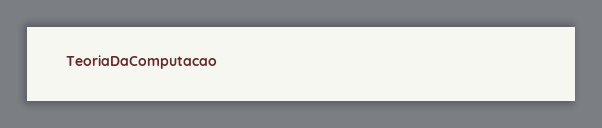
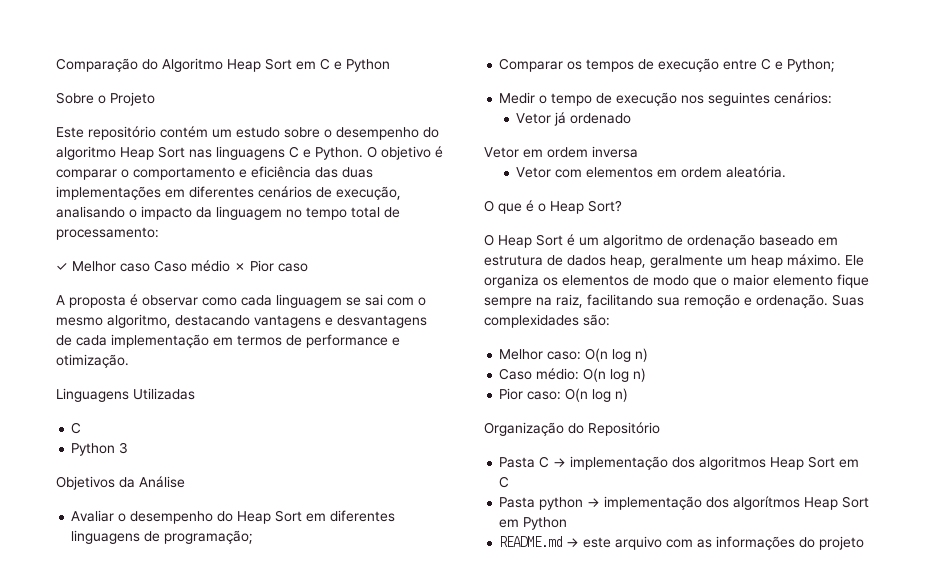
[66,55,217,69] TeoriaDaComputacao -> [56,58,390,72] [56,92,155,106] [56,126,439,140] [56,146,443,160] [56,166,373,180] [56,186,401,200] [56,206,400,220] [56,227,159,240] [56,260,308,272] [56,294,426,308] [56,314,427,328] [56,334,400,348] [56,354,129,368] [56,388,195,402] [71,422,82,434] [71,442,129,456] [56,476,185,490] [71,510,396,524] [71,530,254,544] [499,58,836,72] [499,92,833,106] [516,112,632,126] [484,146,638,158] [516,166,787,178] [484,200,622,214] [484,234,838,248] [484,254,864,268] [484,274,869,288] [484,294,864,308] [484,314,610,328] [499,348,649,362] [499,368,647,382] [499,388,629,402] [484,422,660,436] [499,456,860,470] [499,476,510,488] [499,496,870,510] [499,517,568,530] [499,536,865,550] Comparação do Algoritmo Heap Sort em C e Python // Sobre o Projeto // Este repositório contém um estudo sobre o desempenho do algoritmo Heap Sort nas linguagens C e Python. O objetivo é comparar o comportamento e eficiência das duas implementações em diferentes cenários de execução, analisando o impacto da linguagem no tempo total de processamento: // ✓ Melhor caso Caso médio ✗ Pior caso // A proposta é observar como cada linguagem se sai com o mesmo algoritmo, destacando vantagens e desvantagens de cada implementação em termos de performance e otimização. // Linguagens Utilizadas // C // Python 3 // Objetivos da Análise // Avaliar o desempenho do Heap Sort em diferentes linguagens de programação; // Comparar os tempos de execução entre C e Python; // Medir o tempo de execução nos seguintes cenários: // Vetor já ordenado // Vetor em ordem inversa // Vetor com elementos em ordem aleatória. // O que é o Heap Sort? // O Heap Sort é um algoritmo de ordenação baseado em estrutura de dados heap, geralmente um heap máximo. Ele organiza os elementos de modo que o maior elemento fique sempre na raiz, facilitando sua remoção e ordenação. Suas complexidades são: // Melhor caso: O(n log n) // Caso médio: O(n log n) // Pior caso: O(n log n) // Organização do Repositório // Pasta C → implementação dos algoritmos Heap Sort em C // Pasta python → implementação dos algorítmos Heap Sort em Python // README.md → este arquivo com as informações do projeto

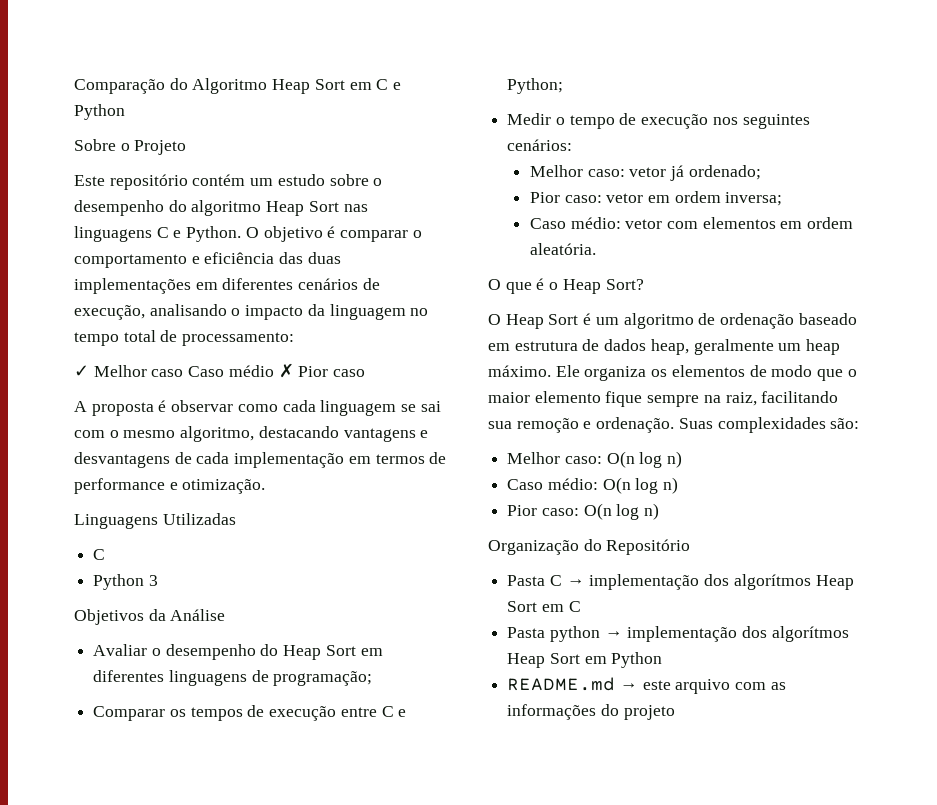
[516,112,632,126] [484,146,638,158] [516,167,552,178] Vetor já ordenado // Vetor em ordem inversa // Vetor -> [529,165,761,181] [529,191,783,206] [529,217,663,229] Melhor caso: vetor já ordenado; // Pior caso: vetor em ordem inversa; // Caso médio: vetor
[699,456,767,470] algoritmos -> [733,574,811,590] algorítmos

